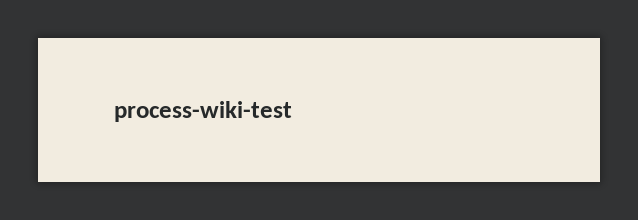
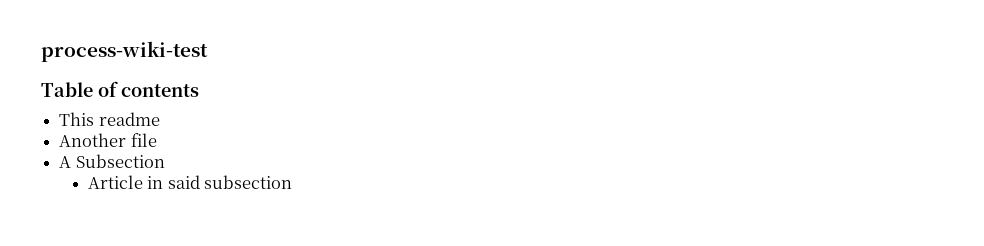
(292, 111) none -> [41,81,199,97] [59,112,160,126] [59,133,157,147] [59,154,165,168] [87,175,293,189] // Table of contents // This readme // Another file // A Subsection // Article in said subsection

